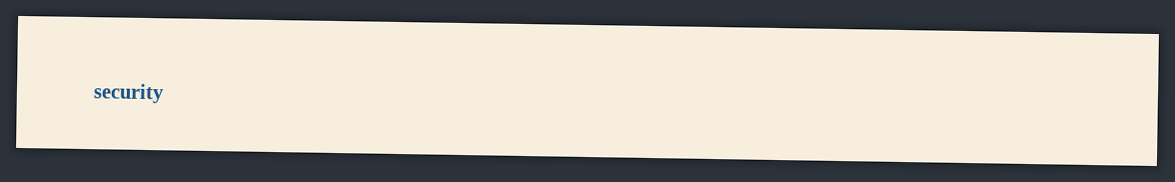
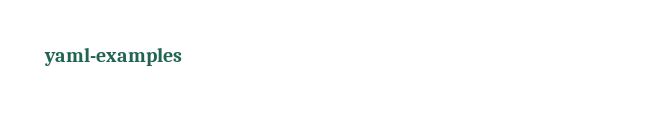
[93,83,165,104] security -> [44,47,182,66] yaml-examples

